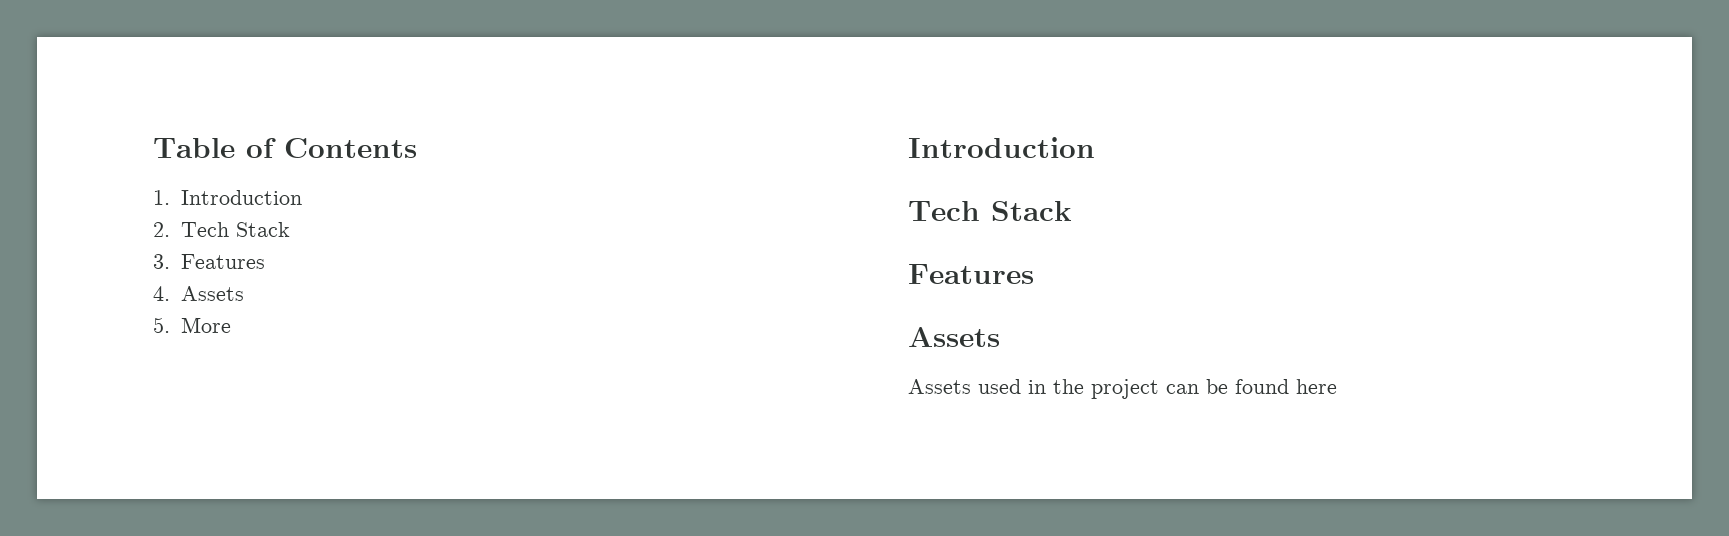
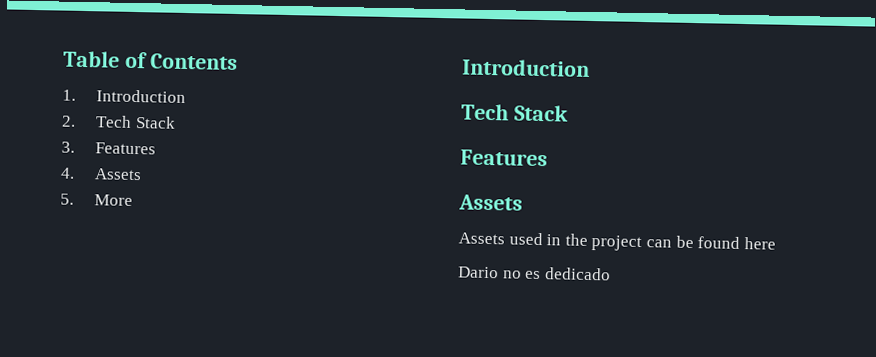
(1337, 386) none -> [458,266,611,281] // Dario no es dedicado

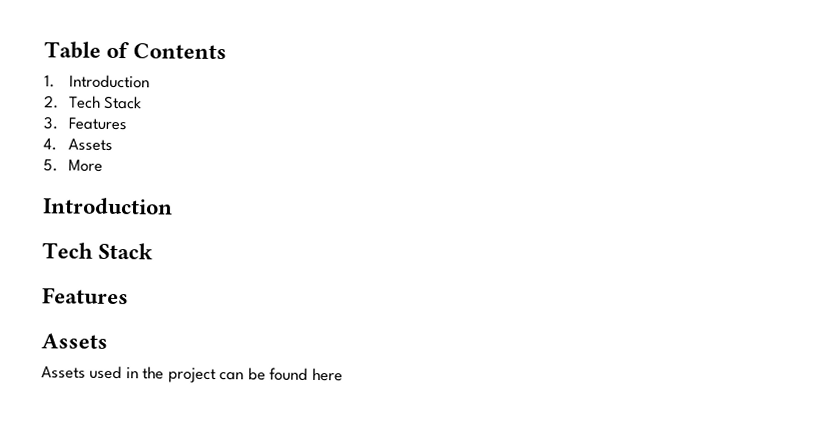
[458,266,611,281] // Dario no es dedicado -> (343, 374) none

